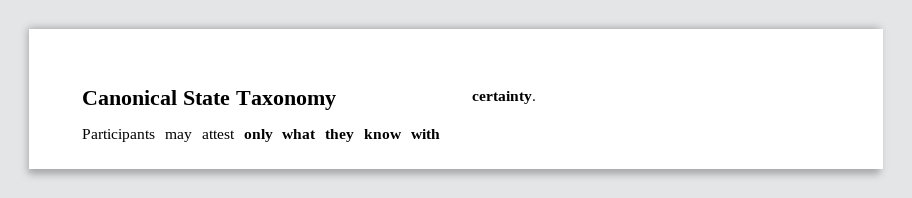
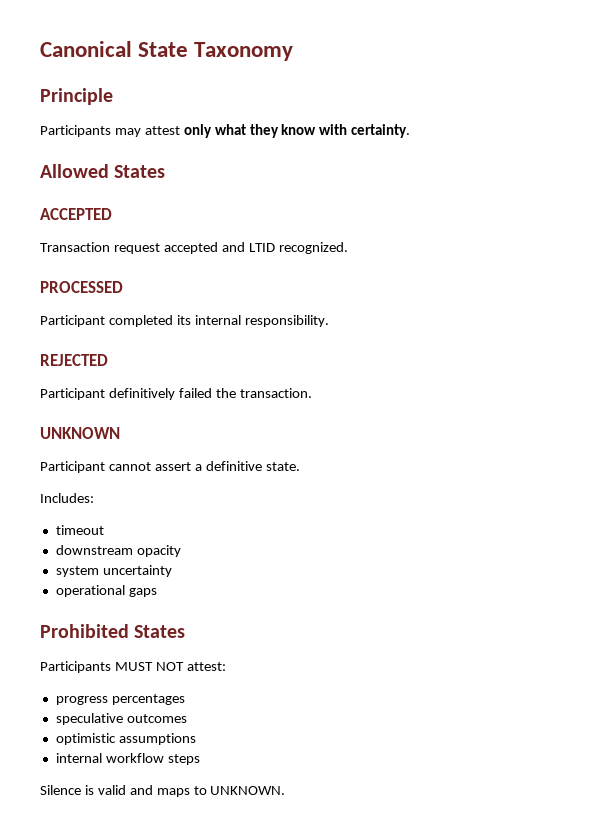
(336, 100) none -> [40,88,113,105] // Principle
(536, 97) none -> [40,164,166,178] [40,208,112,220] [40,242,348,254] [40,281,123,293] [40,315,329,327] [40,354,108,366] [40,388,312,400] [40,427,120,439] [40,461,300,473] [40,493,94,503] [55,525,104,535] [55,545,181,557] [55,565,172,577] [55,585,157,597] [40,624,186,638] [40,661,226,673] [55,694,185,705] [55,713,187,725] [55,733,196,745] [55,753,200,765] [40,785,286,797] // Allowed States // ACCEPTED // Transaction request accepted and LTID recognized. // PROCESSED // Participant completed its internal responsibility. // REJECTED // Participant definitively failed the transaction. // UNKNOWN // Participant cannot assert a definitive state. // Includes: // timeout // downstream opacity // system uncertainty // operational gaps // Prohibited States // Participants MUST NOT attest: // progress percentages // speculative outcomes // optimistic assumptions // internal workflow steps // Silence is valid and maps to UNKNOWN.

